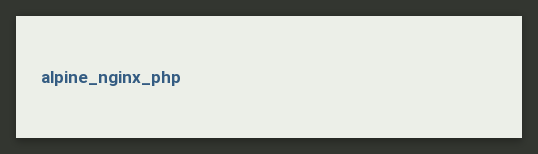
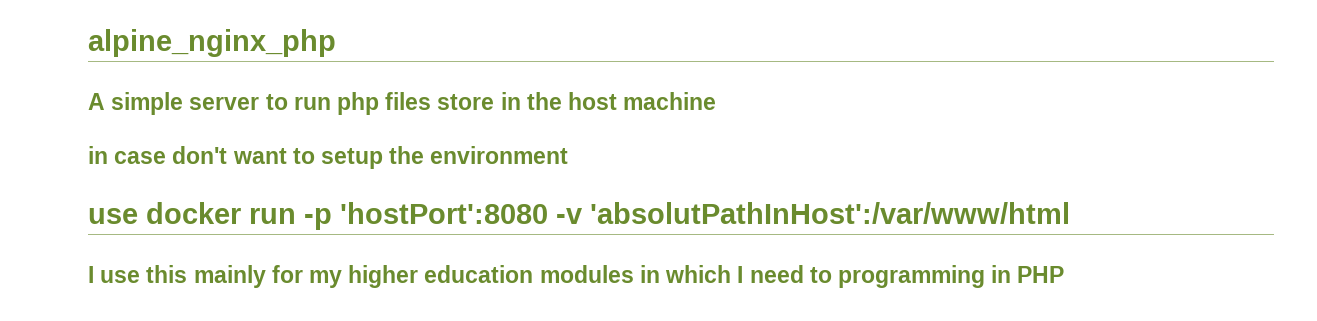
(181, 78) none -> [88,92,717,115] [88,146,569,169] [88,202,1070,230] [88,265,1065,288] // A simple server to run php files store in the host machine // in case don't want to setup the environment // use docker run -p 'hostPort':8080 -v 'absolutPathInHost':/var/www/html // I use this mainly for my higher education modules in which I need to programming in PHP

